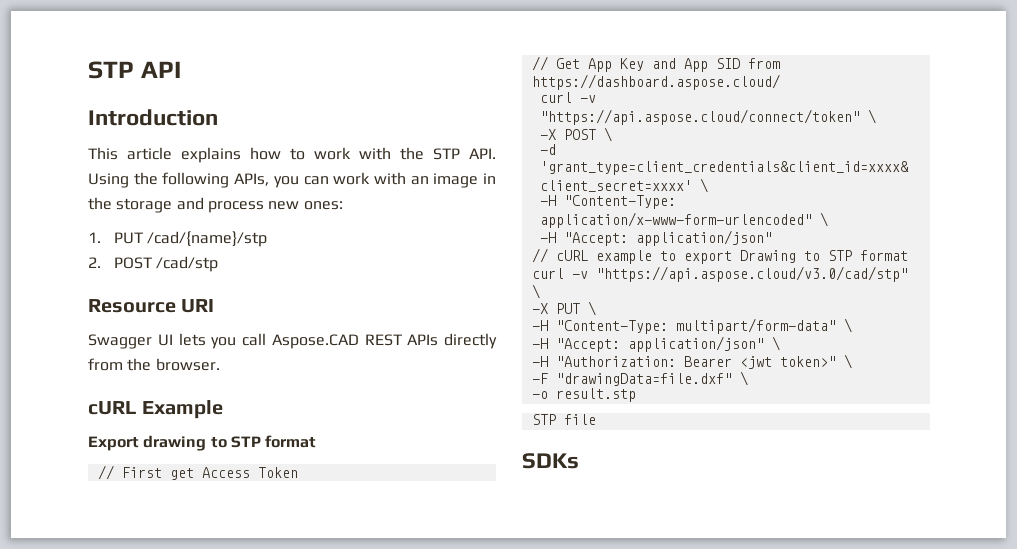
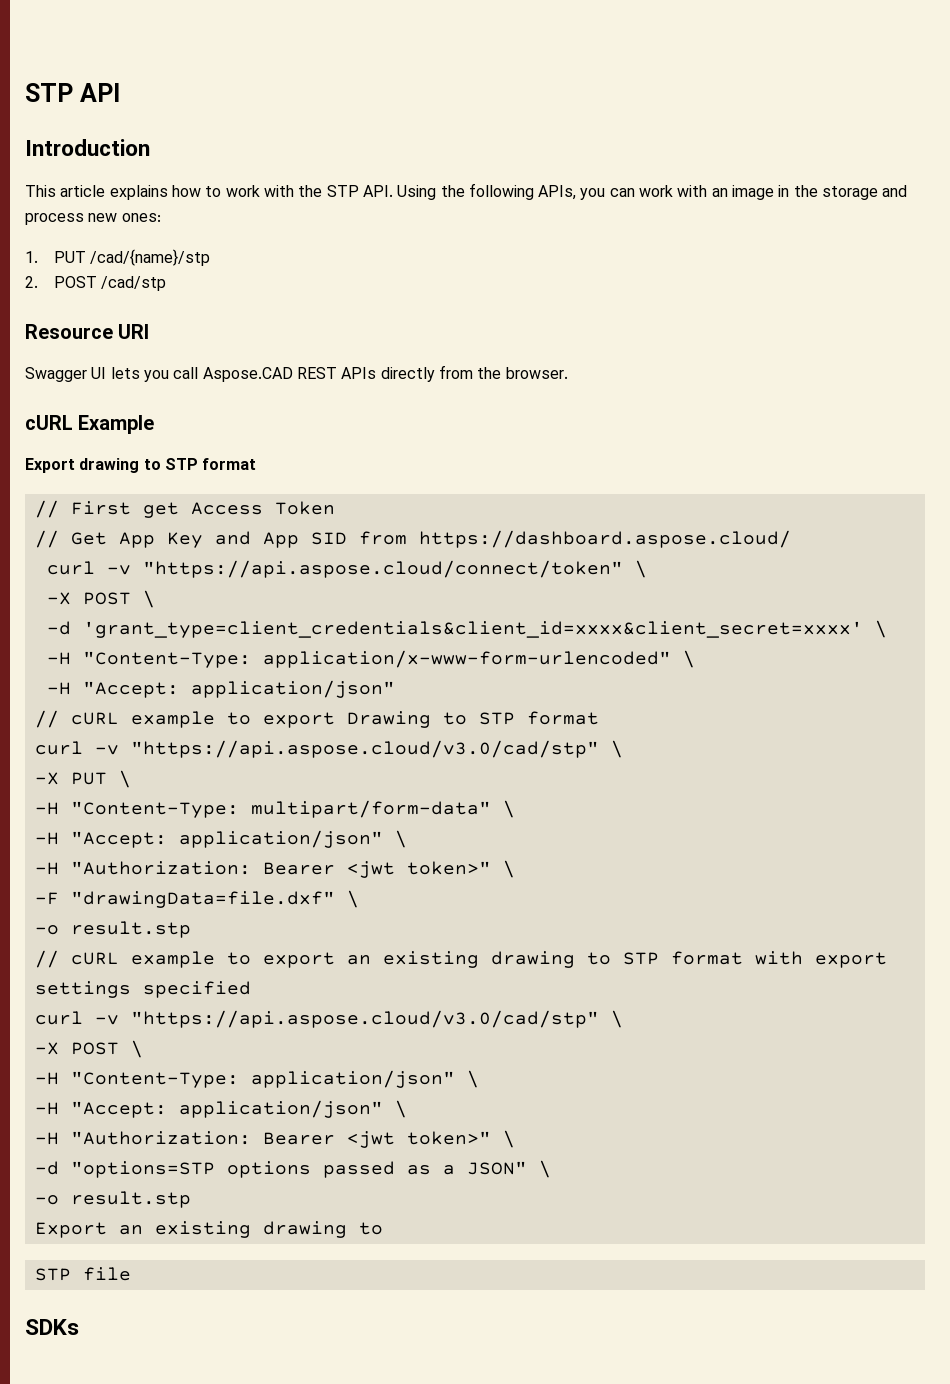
(636, 395) none -> [34,950,887,968] [34,981,251,998] [34,1010,623,1028] [34,1040,143,1058] [34,1070,479,1088] [34,1100,407,1118] [34,1130,515,1148] [34,1160,551,1178] [34,1191,191,1208] [34,1221,383,1238] // // cURL example to export an existing drawing to STP format with export settings specified // curl -v "https://api.aspose.cloud/v3.0/cad/stp" \ // -X POST \ // -H "Content-Type: application/json" \ // -H "Accept: application/json" \ // -H "Authorization: Bearer <jwt token>" \ // -d "options=STP options passed as a JSON" \ // -o result.stp // Export an existing drawing to

